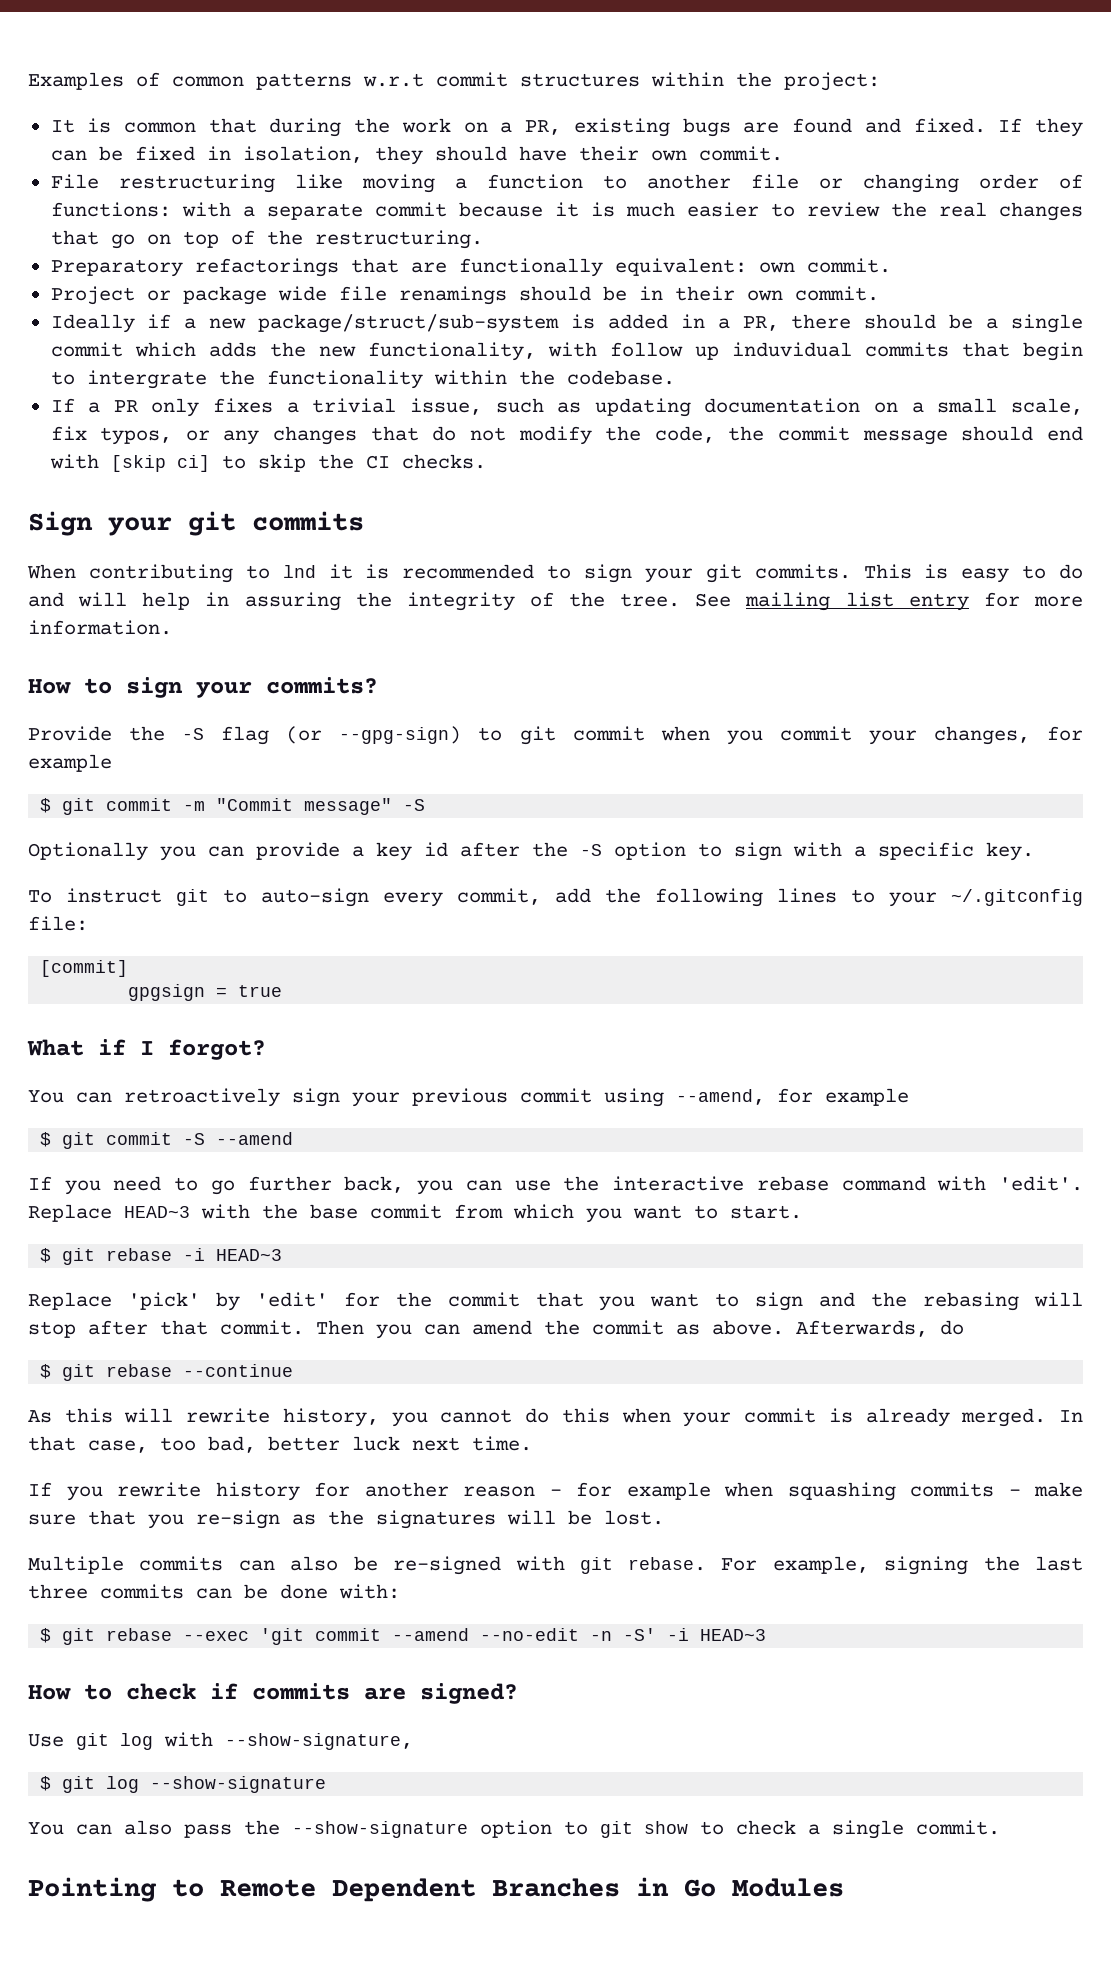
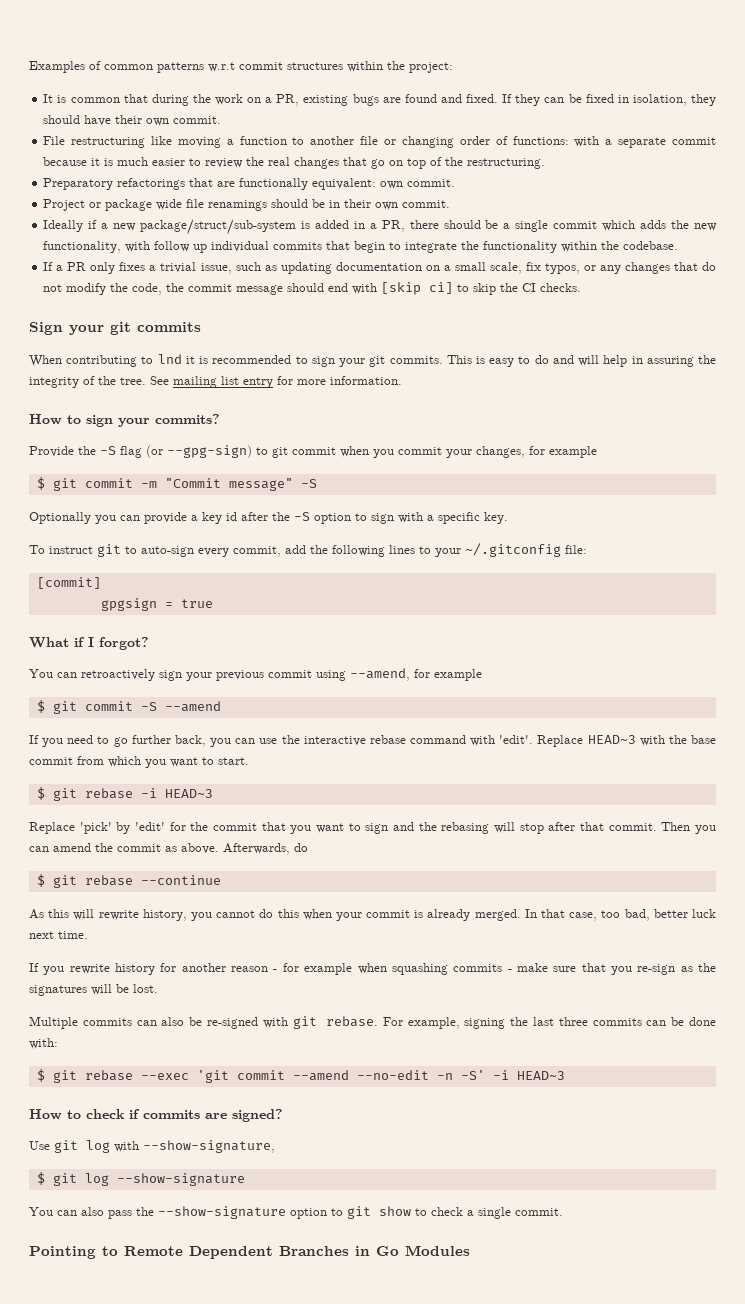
[731,342,852,357] induvidual -> [211,241,270,252] individual
[86,370,207,389] intergrate -> [405,242,458,253] integrate

